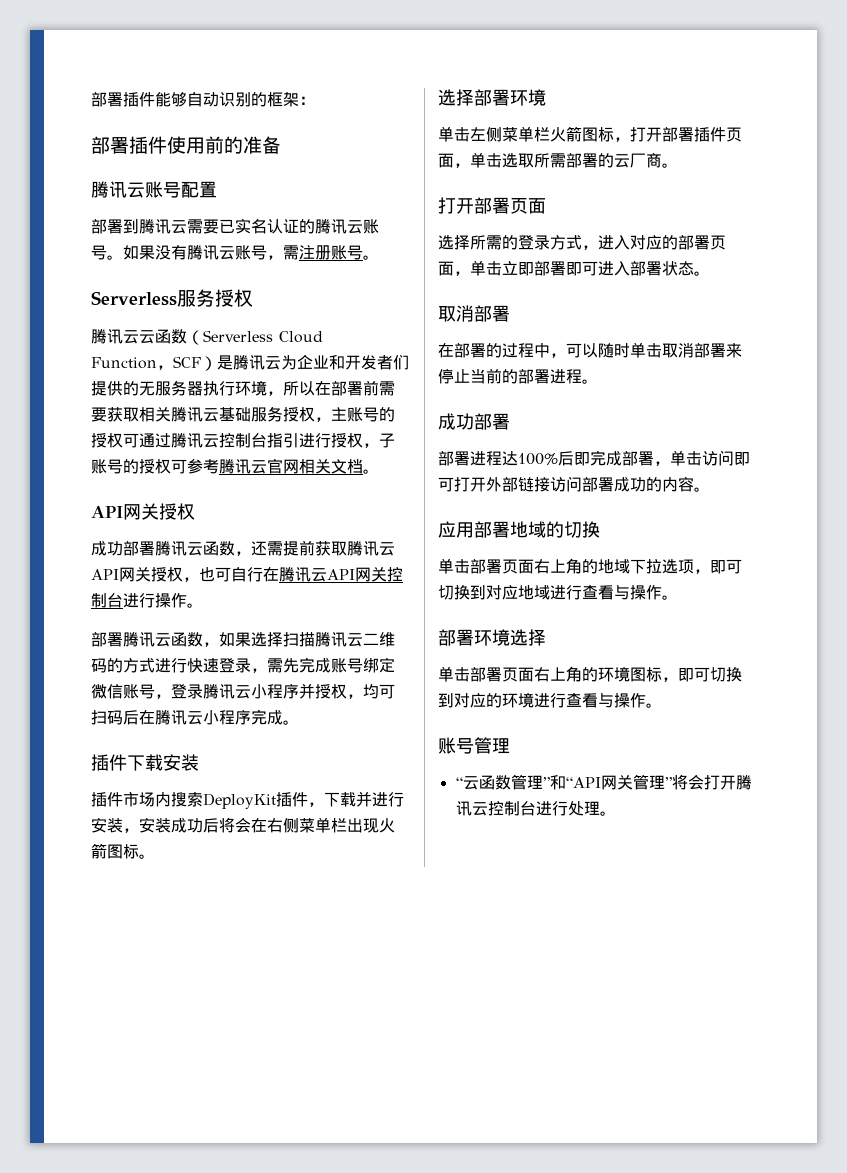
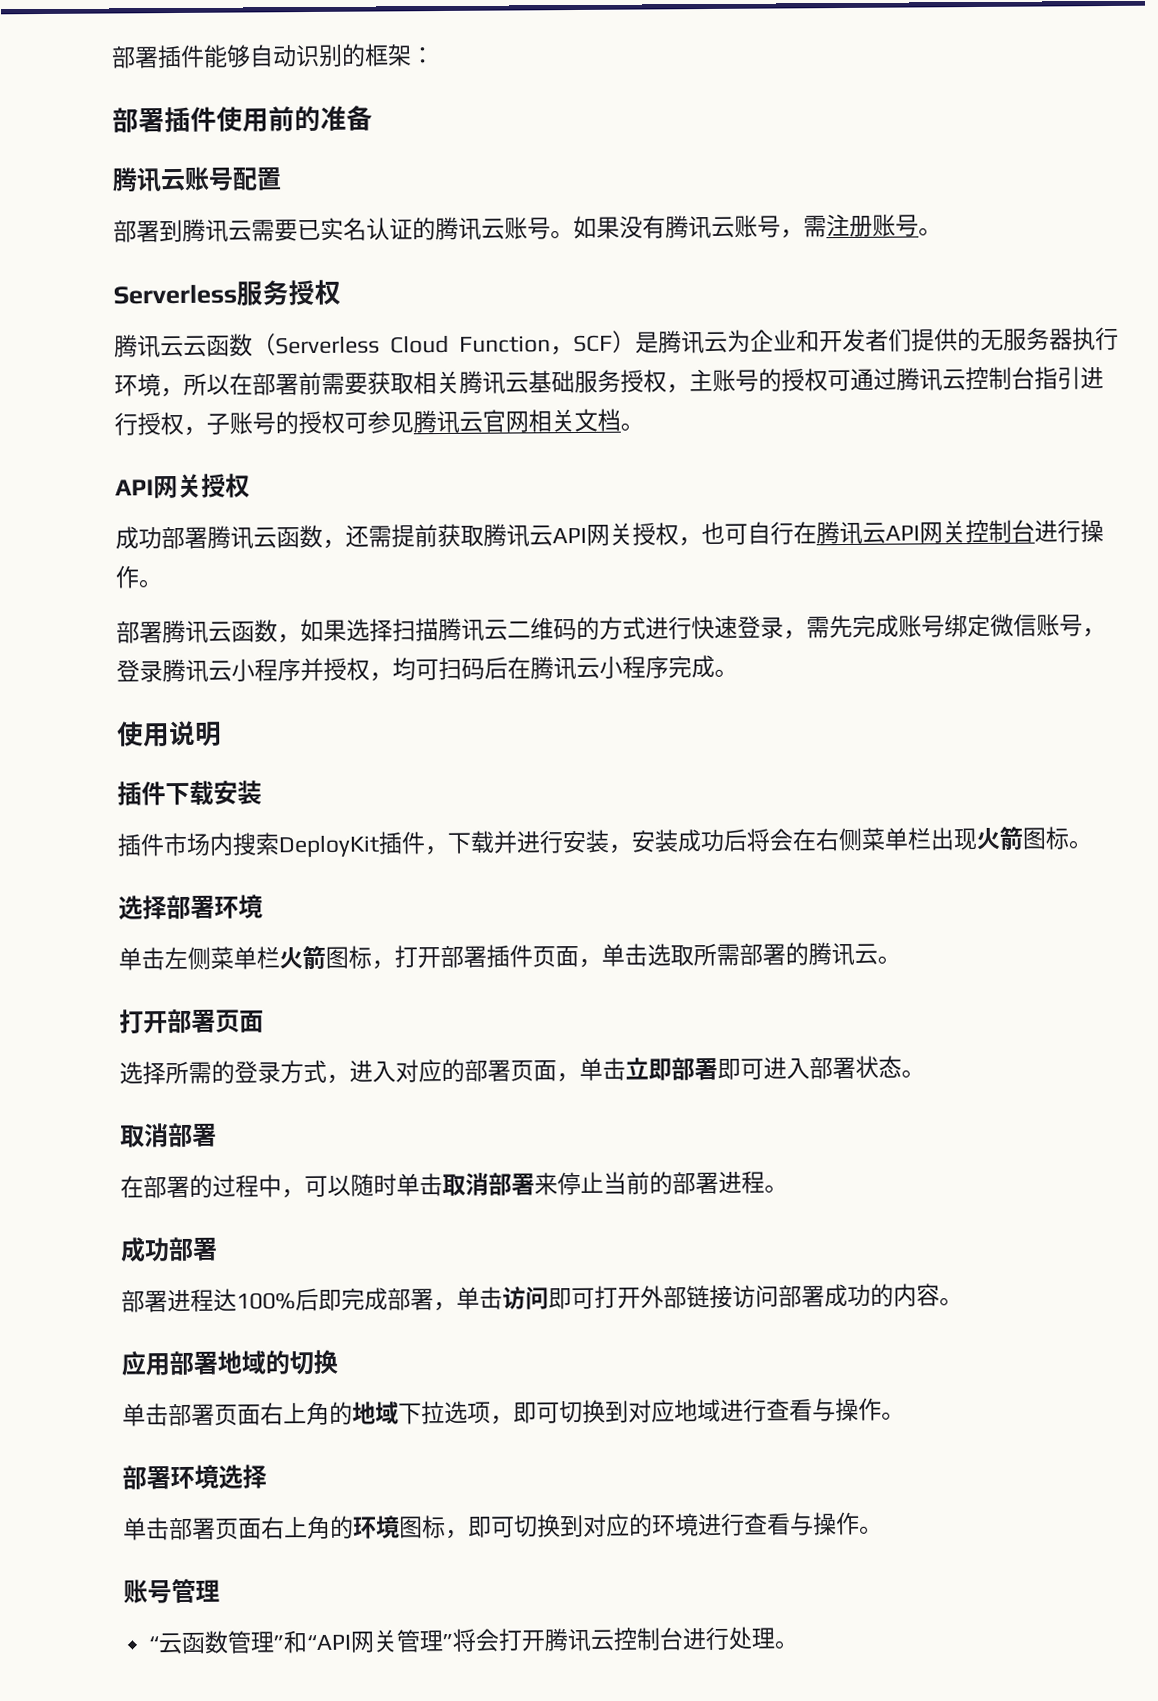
[203,459,219,474] 考 -> [390,412,414,434] 见
(299, 722) none -> [117,720,222,748] // 使用说明
[614,153,662,168] 云厂商 -> [808,942,878,967] 腾讯云

